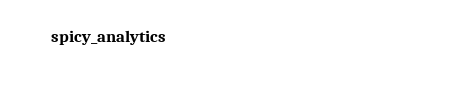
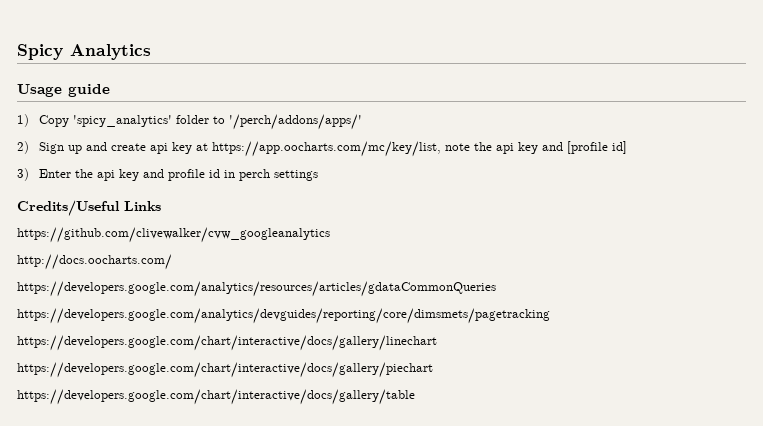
[51,30,166,45] spicy_analytics -> [17,44,151,60] [17,84,110,97] [17,114,363,130] [17,141,628,157] [17,168,319,181] [17,200,161,216] [17,227,330,243] [17,254,172,270] [17,281,496,297] [17,308,550,324] [17,335,437,351] [17,362,433,378] [17,389,415,405] Spicy Analytics // Usage guide // 1) Copy 'spicy_analytics' folder to '/perch/addons/apps/' // 2) Sign up and create api key at https://app.oocharts.com/mc/key/list, note the api key and [profile id] // 3) Enter the api key and profile id in perch settings // Credits/Useful Links // https://github.com/clivewalker/cvw_googleanalytics // http://docs.oocharts.com/ // https://developers.google.com/analytics/resources/articles/gdataCommonQueries // https://developers.google.com/analytics/devguides/reporting/core/dimsmets/pagetracking // https://developers.google.com/chart/interactive/docs/gallery/linechart // https://developers.google.com/chart/interactive/docs/gallery/piechart // https://developers.google.com/chart/interactive/docs/gallery/table

